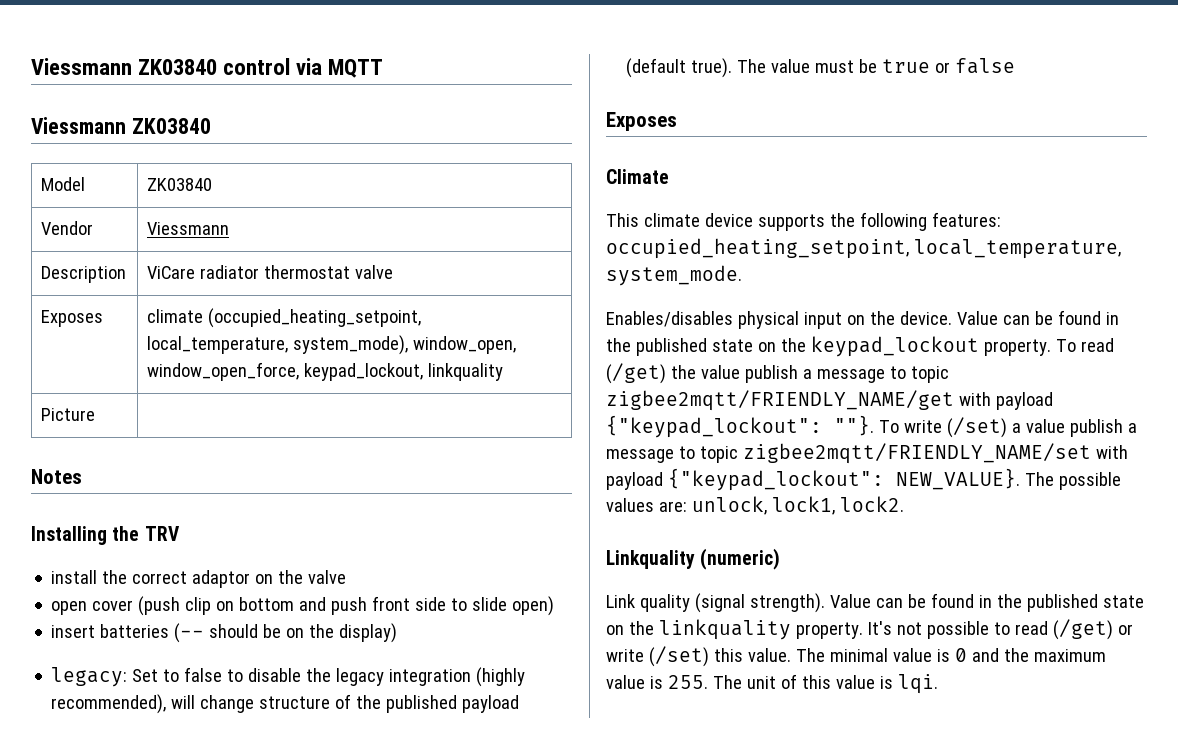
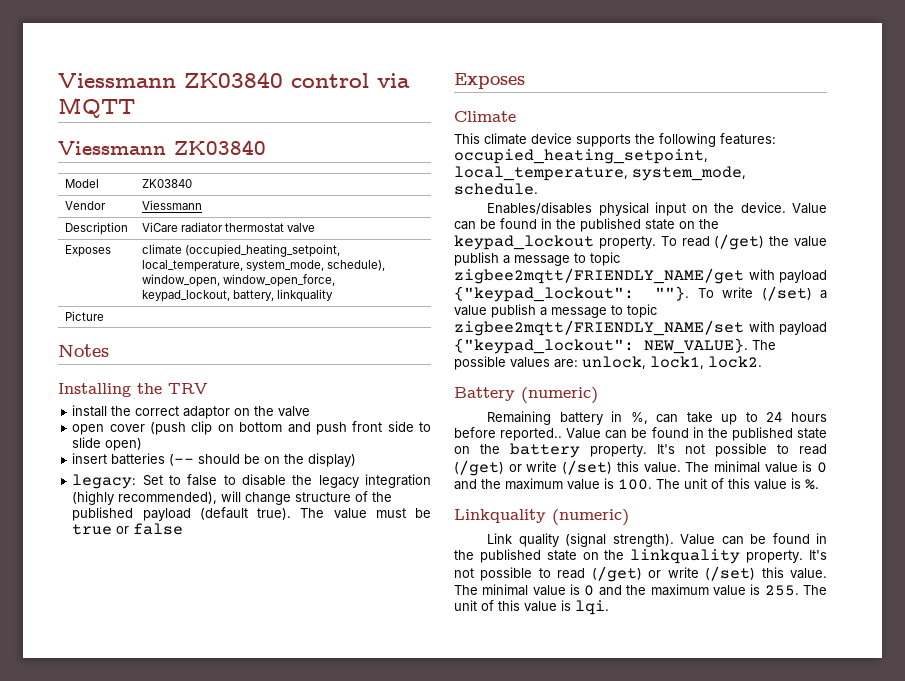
[293,335,409,355] system_mode), -> [245,260,385,271] system_mode, schedule),
(424, 372) none -> [232,290,274,301] battery,
[606,265,742,286] system_mode. -> [632,166,746,181] [454,183,538,195] system_mode, schedule.
(904, 504) none -> [454,387,598,404] [487,411,827,425] [454,427,827,441] [454,443,827,458] [454,460,827,476] [454,478,819,490] // Battery (numeric) // Remaining battery in %, can take up to 24 hours before reported.. Value can be found in the published state on the battery property. It's not possible to read (/get) or write (/set) this value. The minimal value is 0 and the maximum value is 100. The unit of this value is %.

